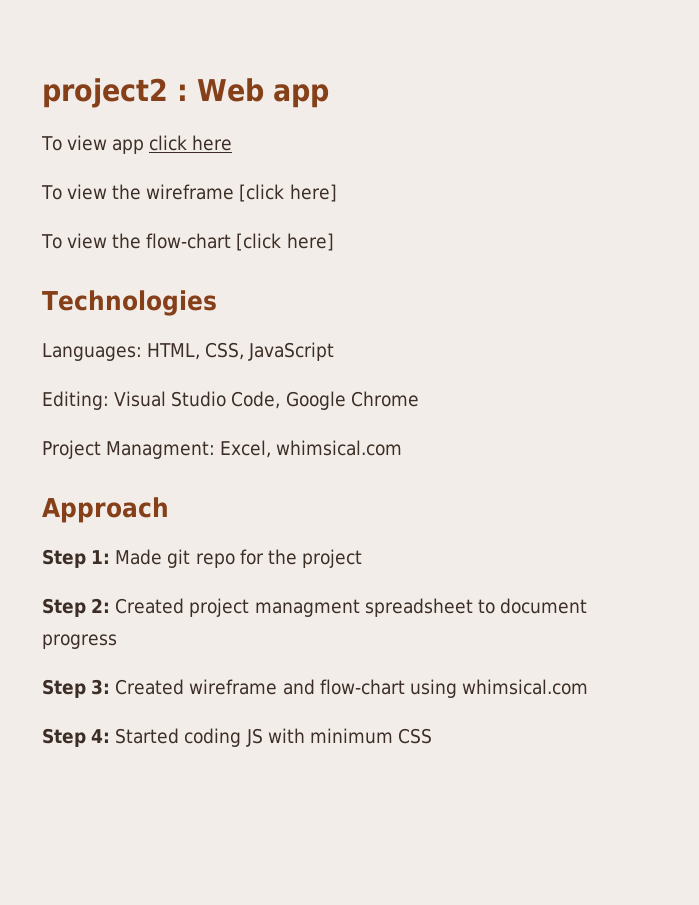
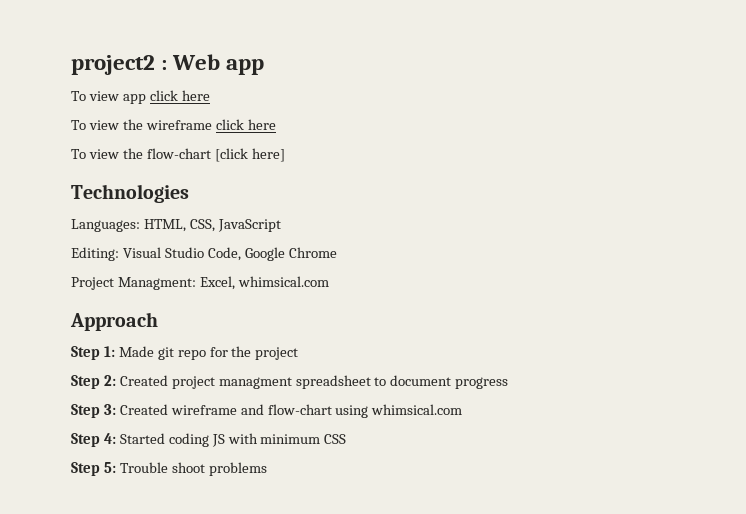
[239,184,337,202] [click here] -> [215,119,276,130] click here
(432, 736) none -> [71,462,267,476] // Step 5: Trouble shoot problems

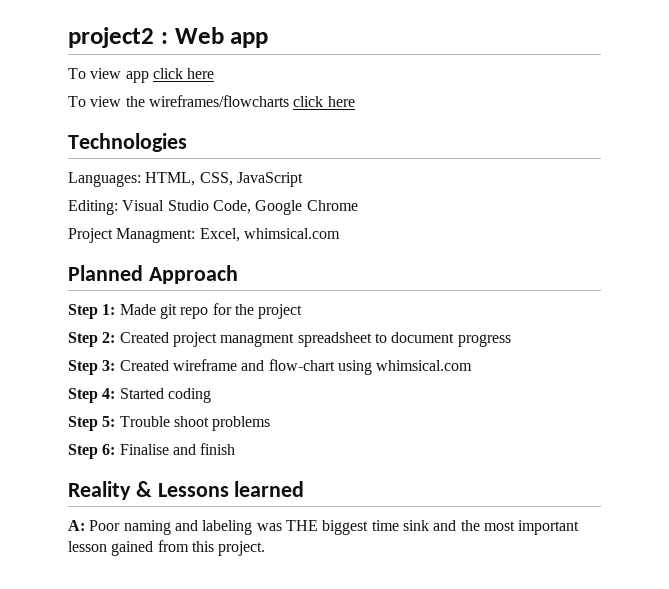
[145,119,276,130] [71,148,285,162] wireframe click here // To view the flow-chart [click here] -> [148,95,355,107] wireframes/flowcharts click here
(329, 281) none -> [68,265,143,281] Planned
[211,433,347,447] JS with minimum CSS -> (211, 395) none
(267, 469) none -> [68,443,236,459] [68,481,305,500] [68,520,580,535] [68,540,266,556] // Step 6: Finalise and finish // Reality & Lessons learned // A: Poor naming and labeling was THE biggest time sink and the most important lesson gained from this project.

